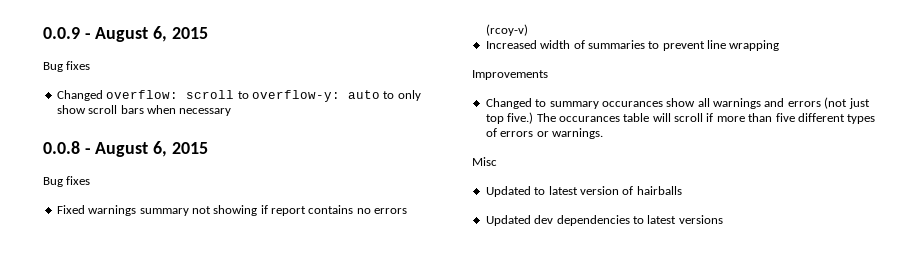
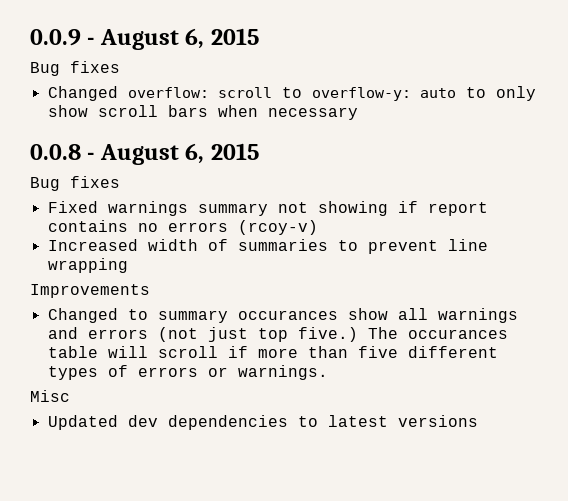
[485,186,682,197] // Updated to latest version of hairballs -> (70, 396) none

